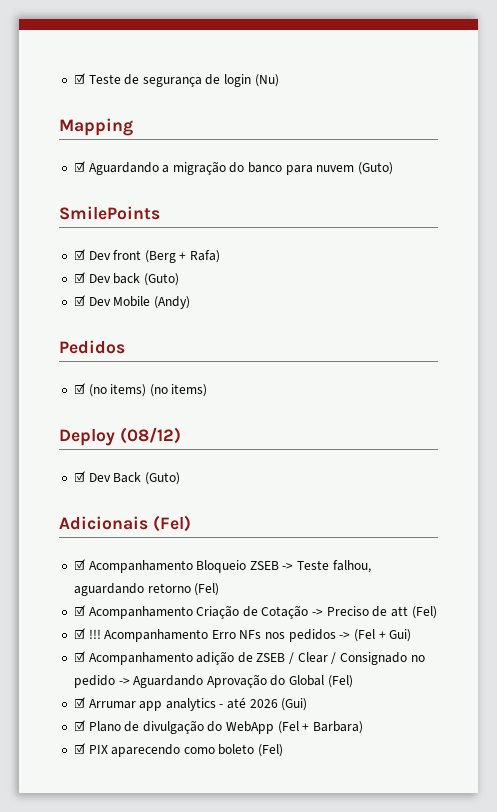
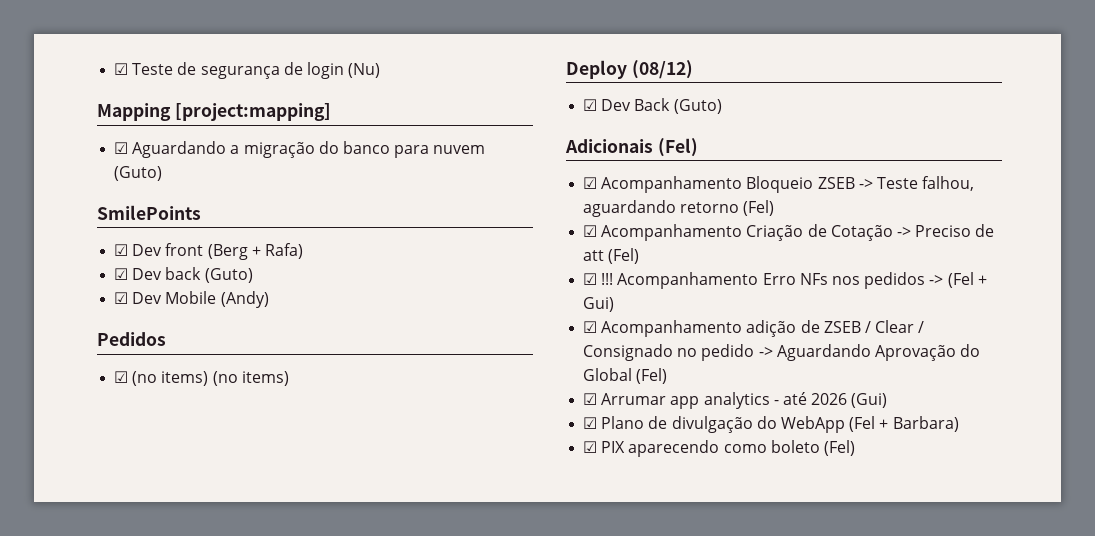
(133, 127) none -> [174,103,331,121] [project:mapping]

